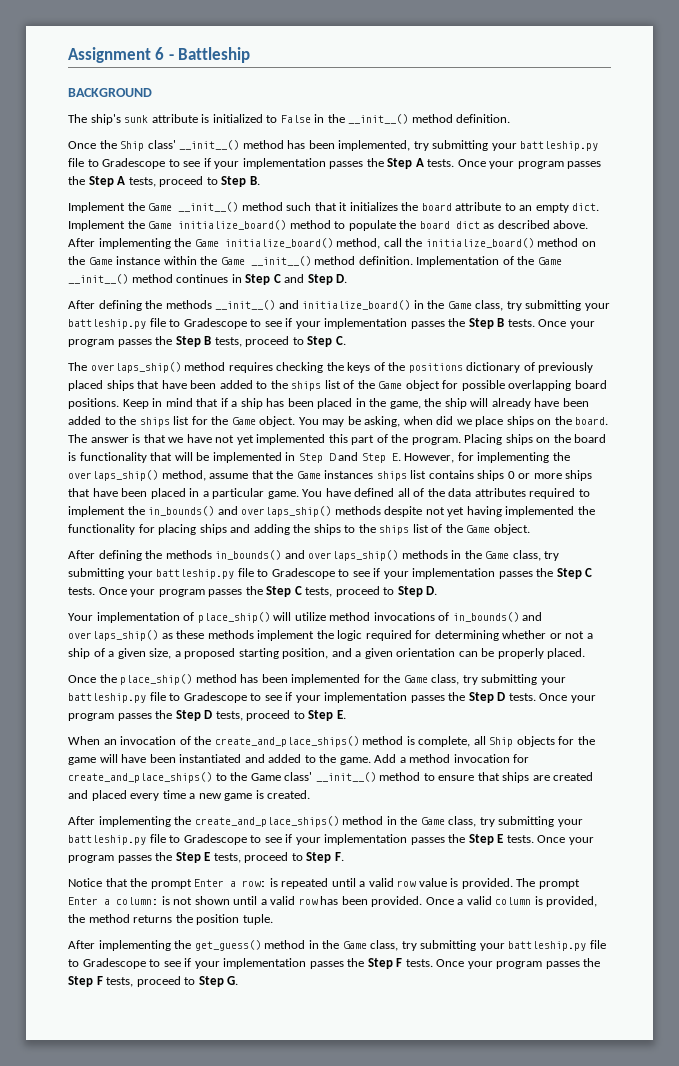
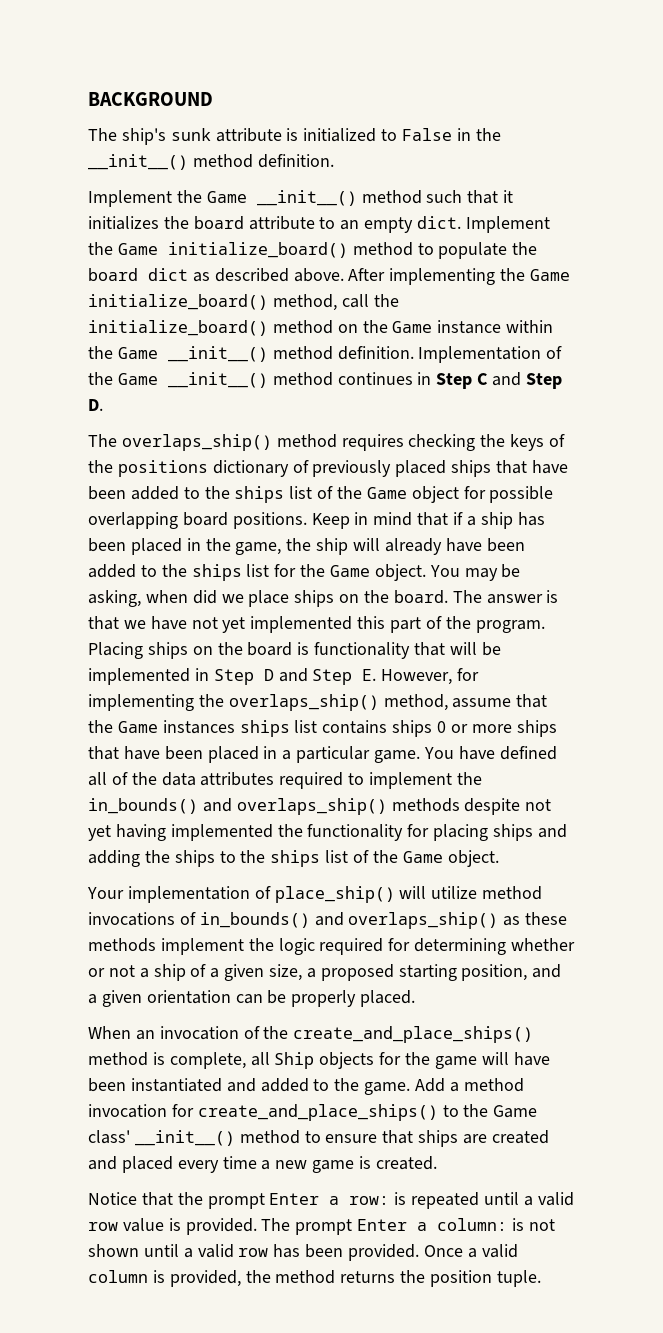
[68,47,251,63] Assignment 6 - Battleship // -> (88, 99) none
[68,140,599,151] [68,158,602,169] [68,176,260,187] // Once the Ship class' __init__() method has been implemented, try submitting your battleship.py file to Gradescope to see if your implementation passes the Step A tests. Once your program passes the Step A tests, proceed to Step B. -> (334, 161) none
[68,300,610,311] [68,318,595,329] [68,336,346,347] // After defining the methods __init__() and initialize_board() in the Game class, try submitting your battleship.py file to Gradescope to see if your implementation passes the Step B tests. Once your program passes the Step B tests, proceed to Step C. -> (103, 405) none
[68,550,560,561] [68,568,593,579] [68,586,438,597] // After defining the methods in_bounds() and overlaps_ship() methods in the Game class, try submitting your battleship.py file to Gradescope to see if your implementation passes the Step C tests. Once your program passes the Step C tests, proceed to Step D. -> (499, 858) none
[68,674,566,685] [68,692,596,703] [68,710,346,721] // Once the place_ship() method has been implemented for the Game class, try submitting your battleship.py file to Gradescope to see if your implementation passes the Step D tests. Once your program passes the Step D tests, proceed to Step E. -> (416, 998) none
[68,816,583,827] [68,834,594,845] [68,852,344,863] // After implementing the create_and_place_ships() method in the Game class, try submitting your battleship.py file to Gradescope to see if your implementation passes the Step E tests. Once your program passes the Step E tests, proceed to Step F. -> (437, 1163) none
[68,940,606,951] [68,958,601,969] [68,976,239,987] // After implementing the get_guess() method in the Game class, try submitting your battleship.py file to Gradescope to see if your implementation passes the Step F tests. Once your program passes the Step F tests, proceed to Step G. -> (541, 1278) none

